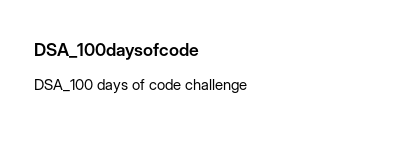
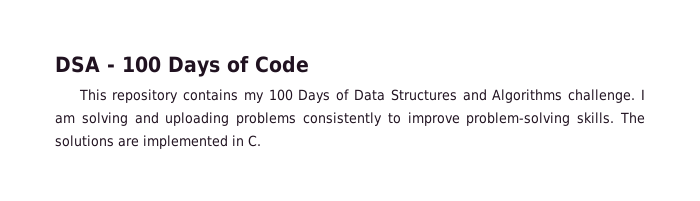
[34,43,199,60] [34,79,248,94] DSA_100daysofcode // DSA_100 days of code challenge -> [55,56,309,77] [78,89,646,103] [55,112,645,126] [55,135,261,149] DSA - 100 Days of Code // This repository contains my 100 Days of Data Structures and Algorithms challenge. I am solving and uploading problems consistently to improve problem-solving skills. The solutions are implemented in C.

